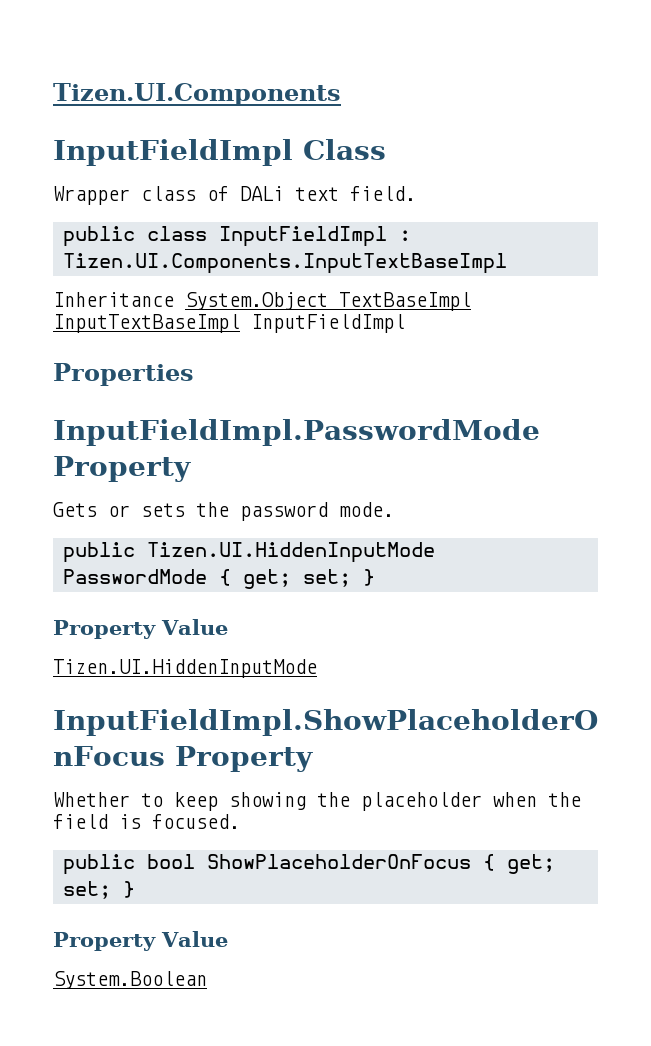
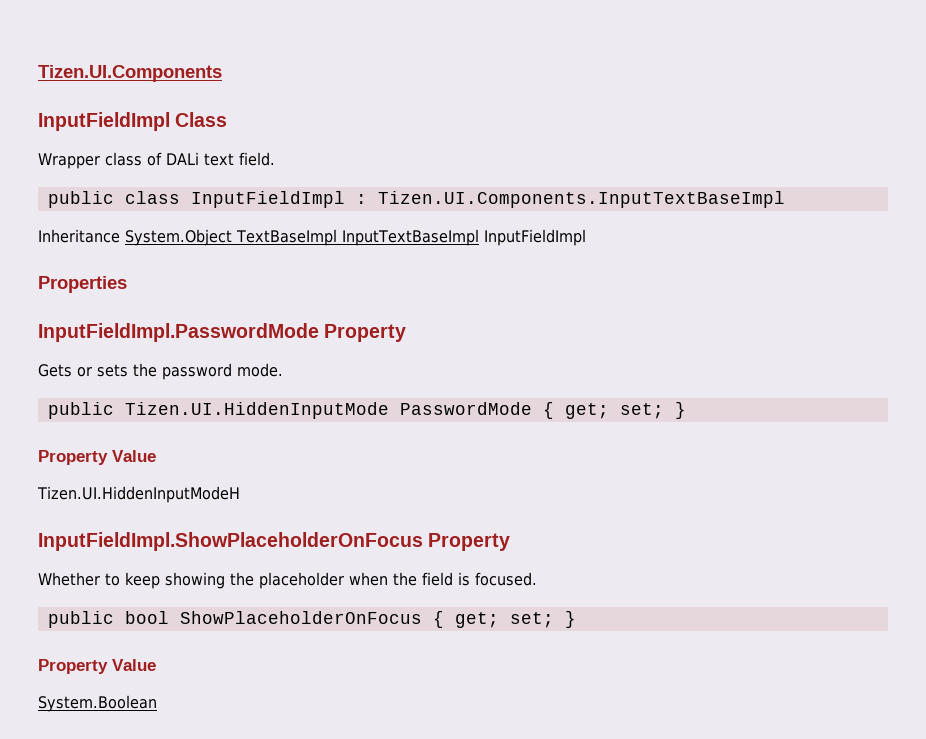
[53,659,317,678] Tizen.UI.HiddenInputMode -> [37,486,240,503] Tizen.UI.HiddenInputModeH

